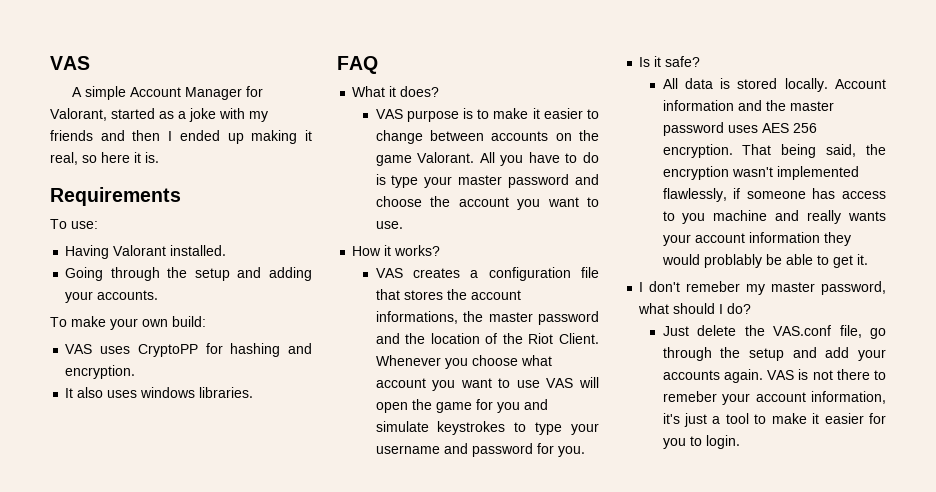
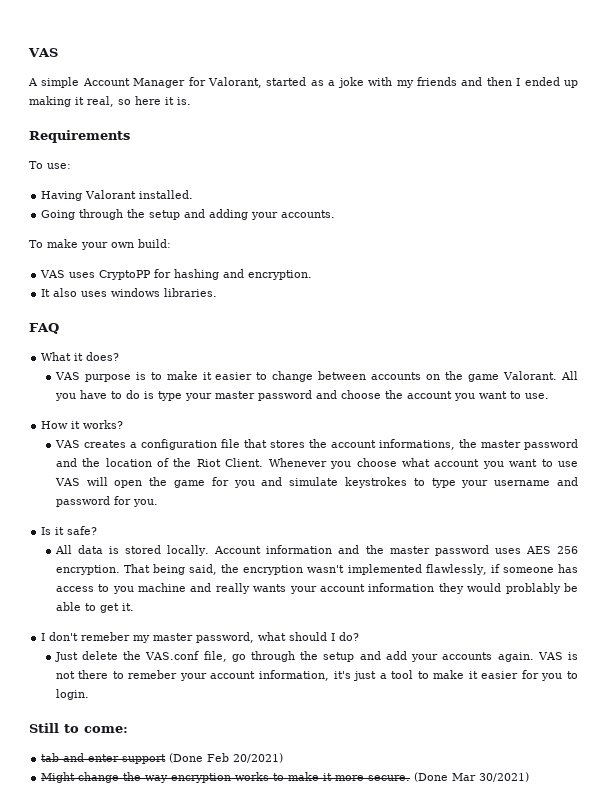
(740, 442) none -> [29,723,128,733] [41,753,284,764] [41,772,530,783] // Still to come: // tab and enter support (Done Feb 20/2021) // Might change the way encryption works to make it more secure. (Done Mar 30/2021)

